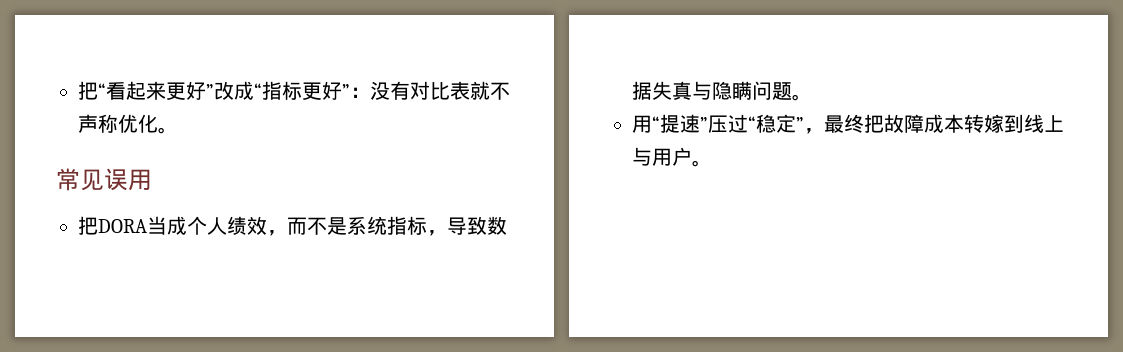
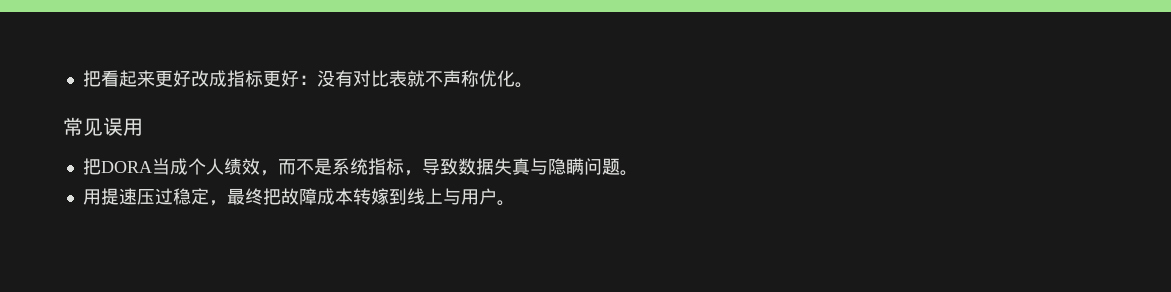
[78,81,106,100] 把“ -> [82,70,101,87] 把
[206,81,262,100] ”改成“ -> [190,70,227,87] 改成
[342,84,350,98] ” -> (299, 78) none
[652,114,804,133] “提速”压过“稳定” -> [100,188,209,205] 提速压过稳定

